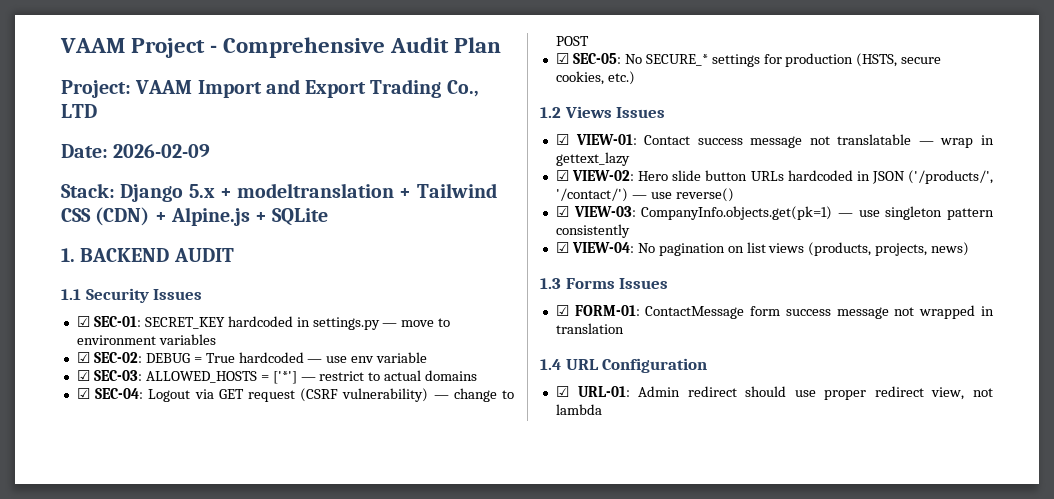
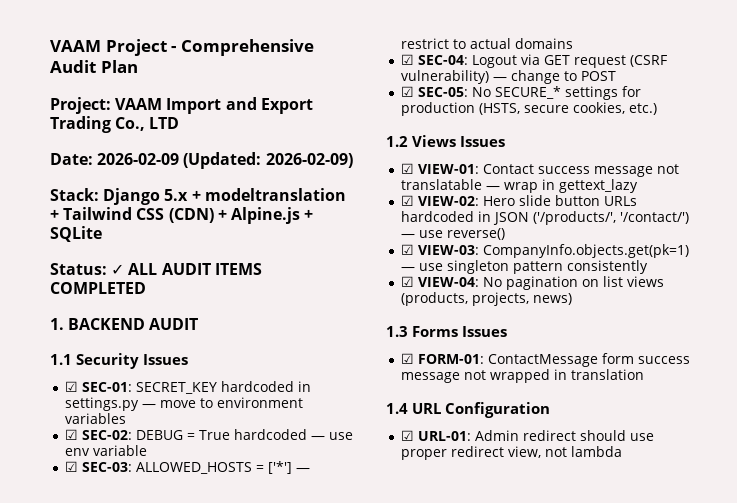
(211, 151) none -> [183,152,353,169] (Updated: 2026-02-09)
(329, 217) none -> [50,263,262,275] [50,282,146,294] // Status: ✓ ALL AUDIT ITEMS COMPLETED

